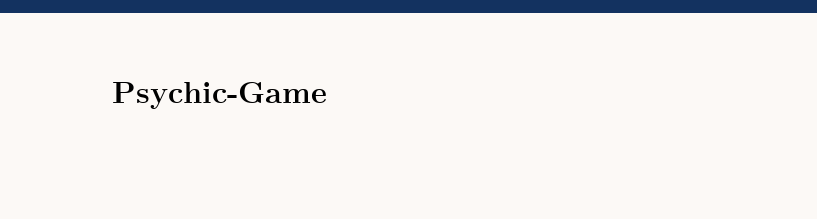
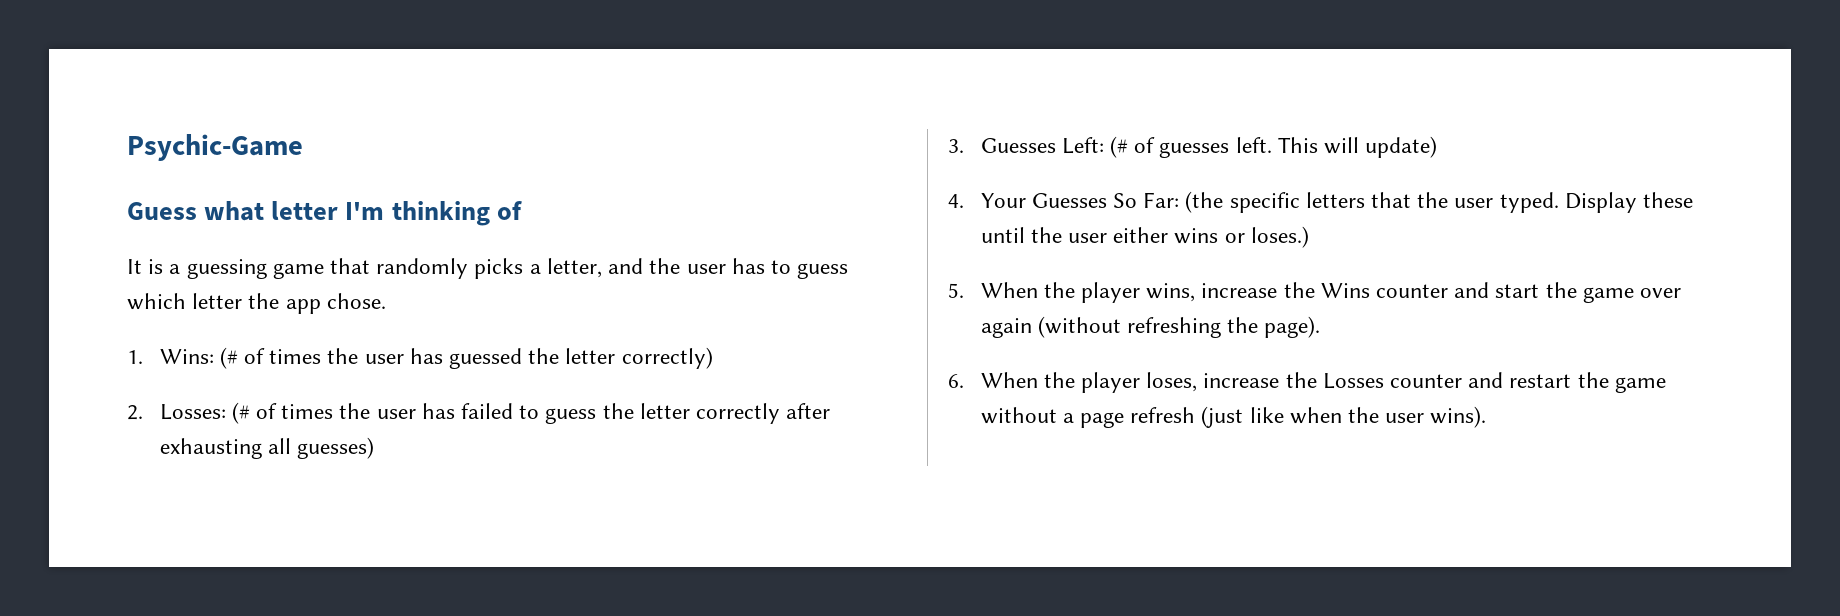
(327, 95) none -> [127,201,522,226] [127,258,849,279] [127,293,386,314] [127,347,713,369] [127,402,831,424] [159,437,374,459] [948,136,1438,158] [948,191,1694,213] [980,226,1309,248] [948,282,1682,303] [980,316,1321,338] [948,372,1666,393] [980,406,1487,428] // Guess what letter I'm thinking of // It is a guessing game that randomly picks a letter, and the user has to guess which letter the app chose. // 1. Wins: (# of times the user has guessed the letter correctly) // 2. Losses: (# of times the user has failed to guess the letter correctly after exhausting all guesses) // 3. Guesses Left: (# of guesses left. This will update) // 4. Your Guesses So Far: (the specific letters that the user typed. Display these until the user either wins or loses.) // 5. When the player wins, increase the Wins counter and start the game over again (without refreshing the page). // 6. When the player loses, increase the Losses counter and restart the game without a page refresh (just like when the user wins).

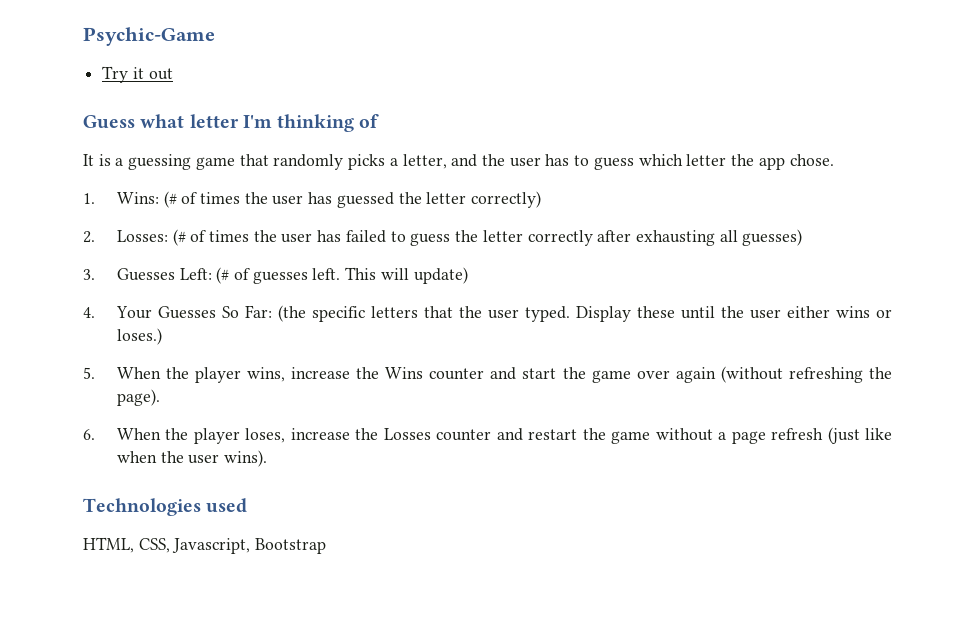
(303, 147) none -> [102,66,173,83] // Try it out
(1487, 417) none -> [83,498,248,516] [83,537,327,554] // Technologies used // HTML, CSS, Javascript, Bootstrap

